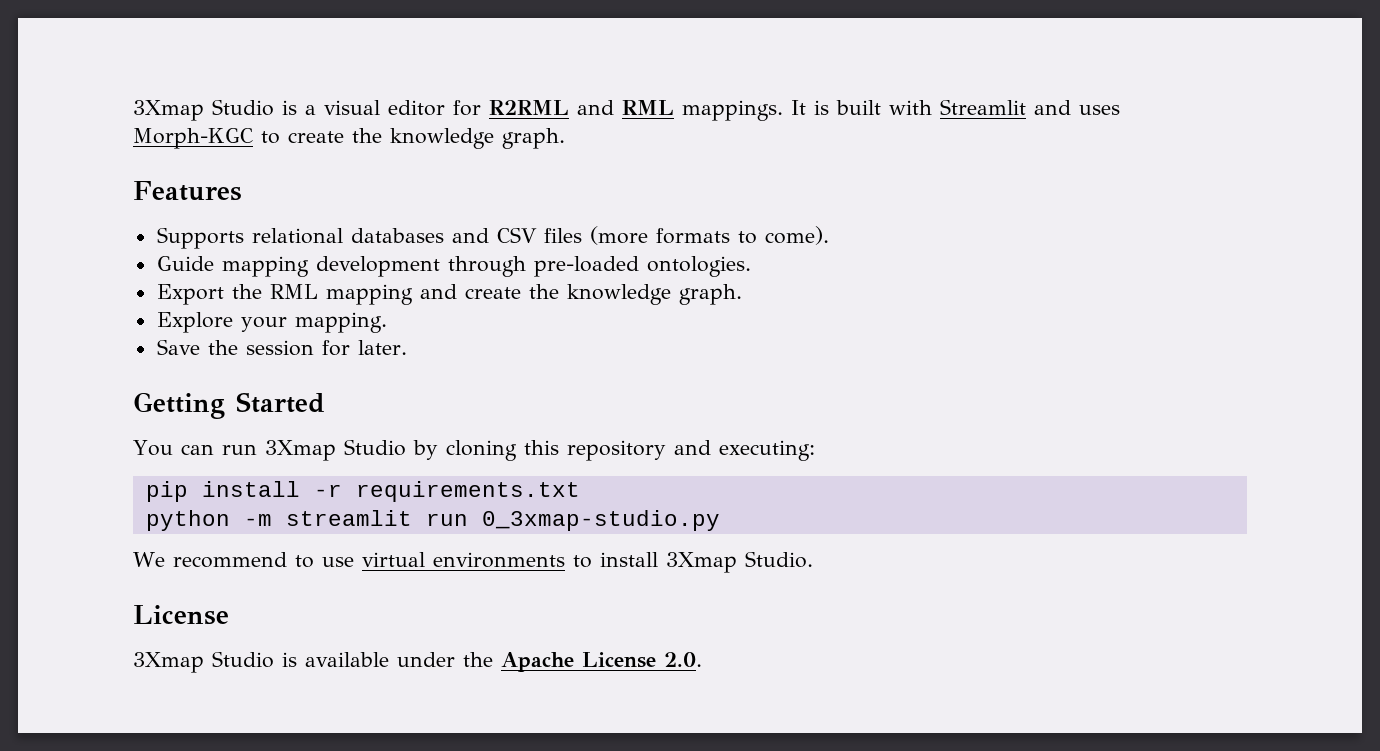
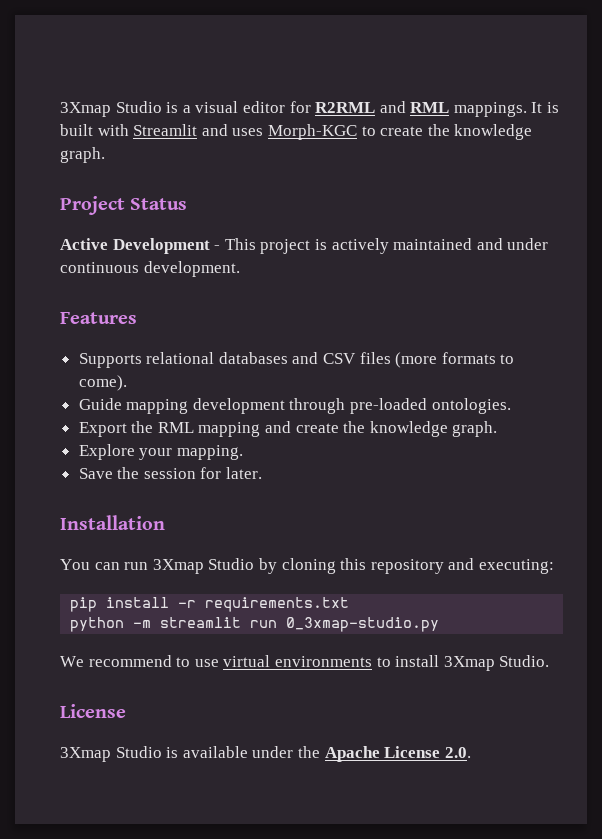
(565, 138) none -> [60,196,188,215] [60,238,549,254] [60,261,240,277] // Project Status // Active Development - This project is actively maintained and under continuous development.
[133,392,325,419] Getting Started -> [60,515,165,530] Installation

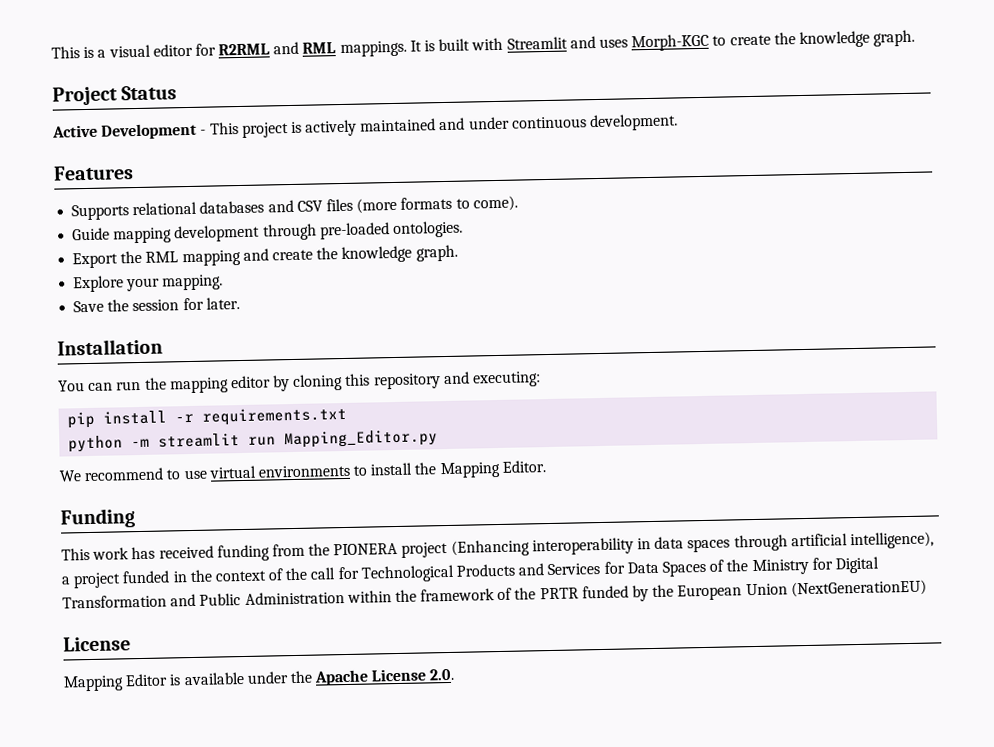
[60,101,162,117] 3Xmap Studio -> [51,46,80,59] This
[152,558,255,574] 3Xmap Studio -> [144,375,271,394] the mapping editor
[286,617,440,632] 0_3xmap-studio.py -> [284,429,439,449] Mapping_Editor.py
[443,655,550,671] 3Xmap Studio. -> [414,460,546,479] [60,508,135,529] [61,531,934,562] [61,556,879,589] [62,579,927,609] the Mapping Editor. // Funding // This work has received funding from the PIONERA project (Enhancing interoperability in data spaces through artificial intelligence), a project funded in the context of the call for Technological Products and Services for Data Spaces of the Ministry for Digital Transformation and Public Administration within the framework of the PRTR funded by the European Union (NextGenerationEU)
[60,746,162,762] 3Xmap Studio -> [63,673,169,692] Mapping Editor

